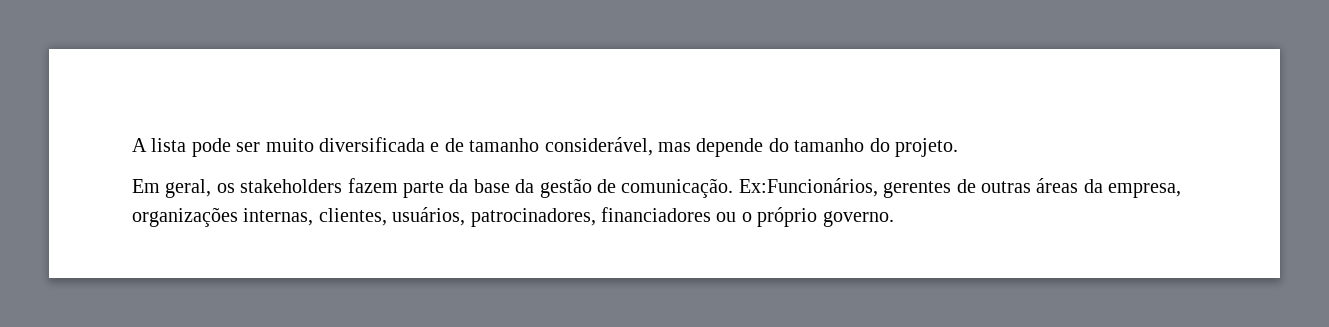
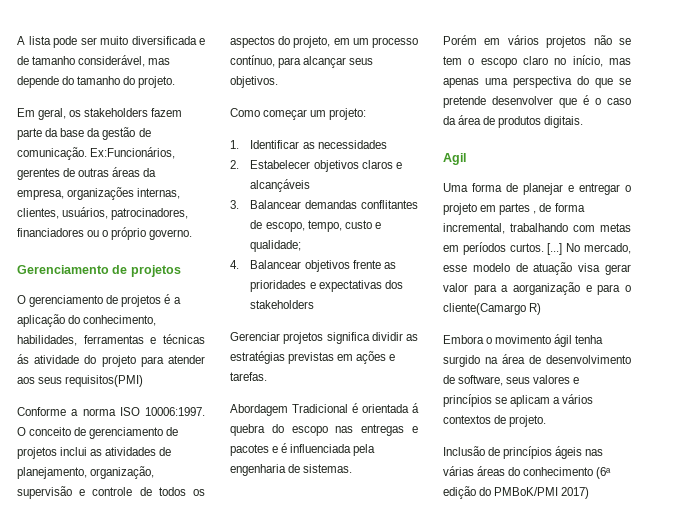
(894, 219) none -> [17,265,181,277] [17,294,181,307] [17,314,157,327] [17,334,205,346] [17,354,205,367] [17,375,144,387] [17,407,205,416] [17,427,179,439] [17,447,172,459] [17,466,155,479] [17,486,205,499] [230,36,418,48] [230,55,374,68] [230,76,278,88] [230,108,367,120] [230,140,387,149] [230,160,402,172] [250,179,311,192] [230,200,418,209] [250,220,381,232] [250,240,302,252] [230,260,396,272] [250,280,403,292] [250,300,315,309] [230,332,418,344] [230,351,396,364] [230,372,267,381] [230,403,419,416] [230,424,418,436] [230,443,376,456] [230,464,353,476] [443,35,631,48] [443,55,631,68] [443,76,631,88] [443,95,631,108] [443,115,584,128] [443,153,466,165] [443,183,631,195] [443,203,585,215] [443,223,631,234] [443,242,631,255] [443,262,631,275] [443,282,631,295] [443,303,542,315] [443,334,604,347] [443,354,631,367] [443,375,580,386] [443,394,594,407] [443,415,547,427] [443,446,604,459] [443,466,612,479] [443,486,590,499] // Gerenciamento de projetos // O gerenciamento de projetos é a aplicação do conhecimento, habilidades, ferramentas e técnicas ás atividade do projeto para atender aos seus requisitos(PMI) // Conforme a norma ISO 10006:1997. O conceito de gerenciamento de projetos inclui as atividades de planejamento, organização, supervisão e controle de todos os aspectos do projeto, em um processo contínuo, para alcançar seus objetivos. // Como começar um projeto: // 1. Identificar as necessidades // 2. Estabelecer objetivos claros e alcançáveis // 3. Balancear demandas conflitantes de escopo, tempo, custo e qualidade; // 4. Balancear objetivos frente as prioridades e expectativas dos stakeholders // Gerenciar projetos significa dividir as estratégias previstas em ações e tarefas. // Abordagem Tradicional é orientada á quebra do escopo nas entregas e pacotes e é influenciada pela engenharia de sistemas. // Porém em vários projetos não se tem o escopo claro no início, mas apenas uma perspectiva do que se pretende desenvolver que é o caso da área de produtos digitais. // Agil // Uma forma de planejar e entregar o projeto em partes , de forma incremental, trabalhando com metas em períodos curtos. [...] No mercado, esse modelo de atuação visa gerar valor para a aorganização e para o cliente(Camargo R) // Embora o movimento ágil tenha surgido na área de desenvolvimento de software, seus valores e princípios se aplicam a vários contextos de projeto. // Inclusão de princípios ágeis nas várias áreas do conhecimento (6ª edição do PMBoK/PMI 2017)

